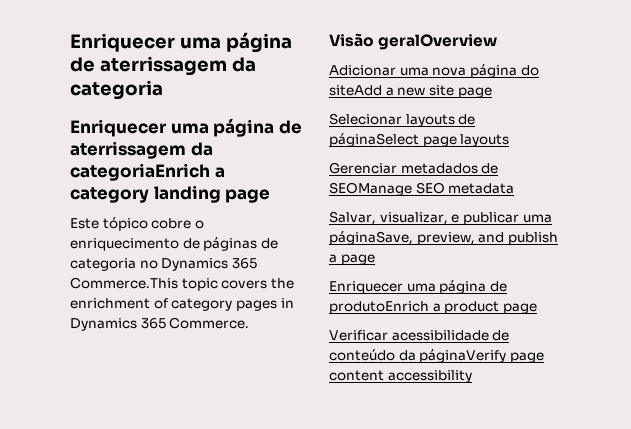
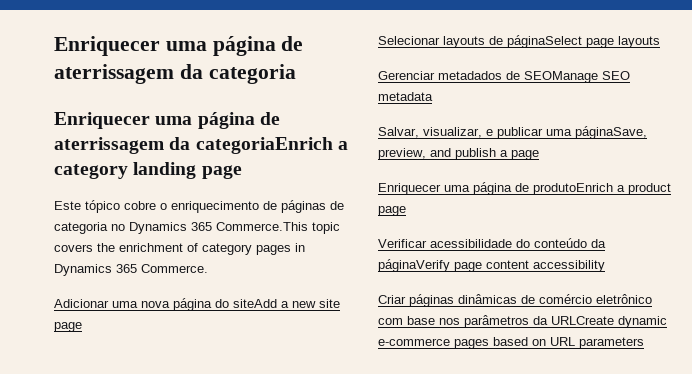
[329,33,498,50] // Visão geralOverview -> (208, 268) none
[492,330,510,341] de -> [516,239,530,248] do
(472, 376) none -> [378,294,652,307] [378,315,667,328] [378,337,644,349] // Criar páginas dinâmicas de comércio eletrônico com base nos parâmetros da URLCreate dynamic e-commerce pages based on URL parameters

